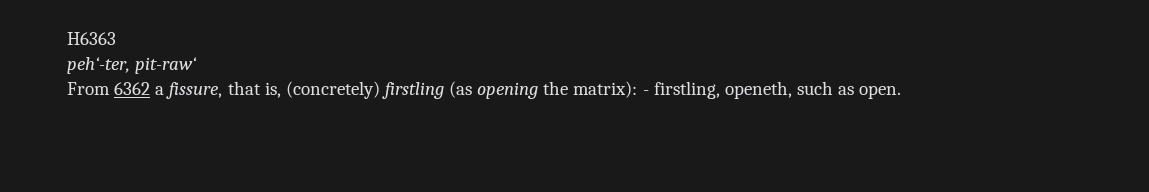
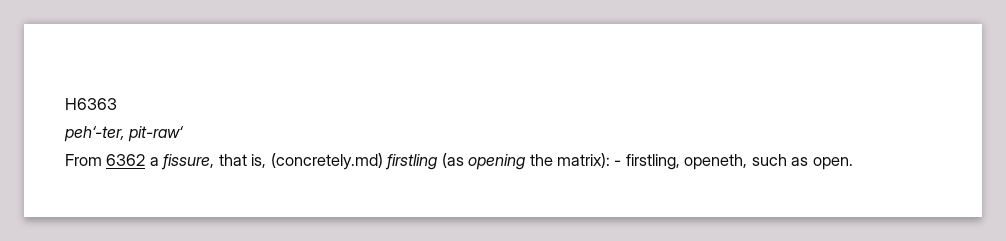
[285,81,380,99] (concretely) -> [270,153,383,170] (concretely.md)

